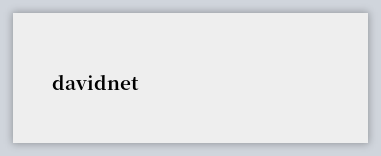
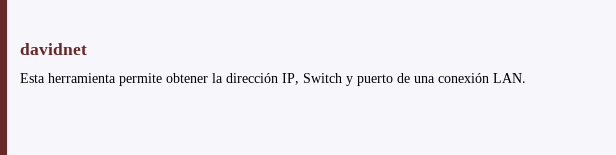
(139, 82) none -> [20,73,526,86] // Esta herramienta permite obtener la dirección IP, Switch y puerto de una conexión LAN.

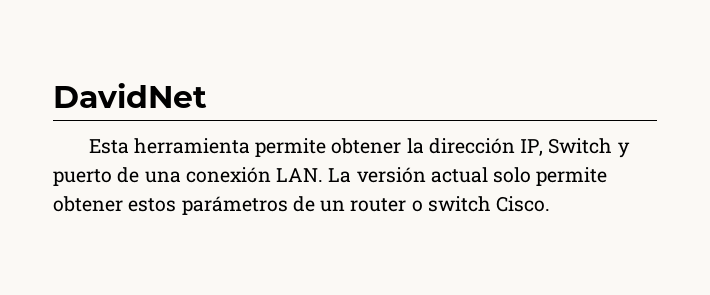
[20,43,87,55] davidnet -> [53,83,207,108] DavidNet
(526, 78) none -> [328,167,608,186] [53,196,551,215] La versión actual solo permite obtener estos parámetros de un router o switch Cisco.

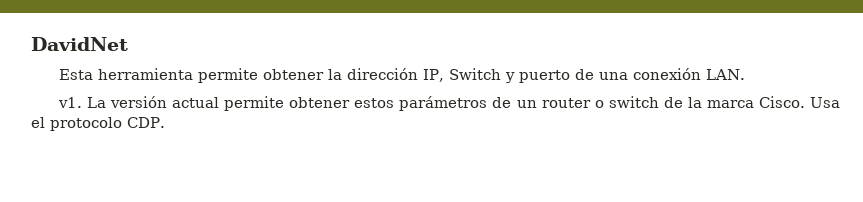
(324, 175) none -> [57,97,82,108] // v1.
[493,167,532,183] solo -> (220, 102) none
[496,196,551,212] Cisco. -> [663,96,841,108] [31,117,165,131] de la marca Cisco. Usa el protocolo CDP.

